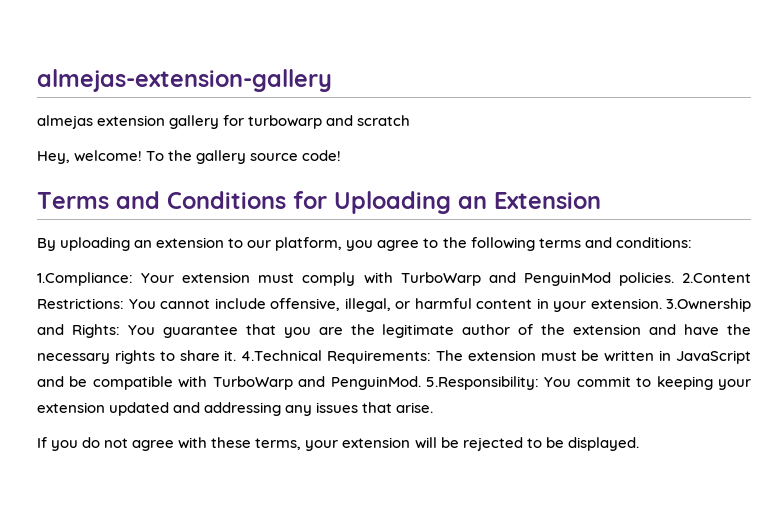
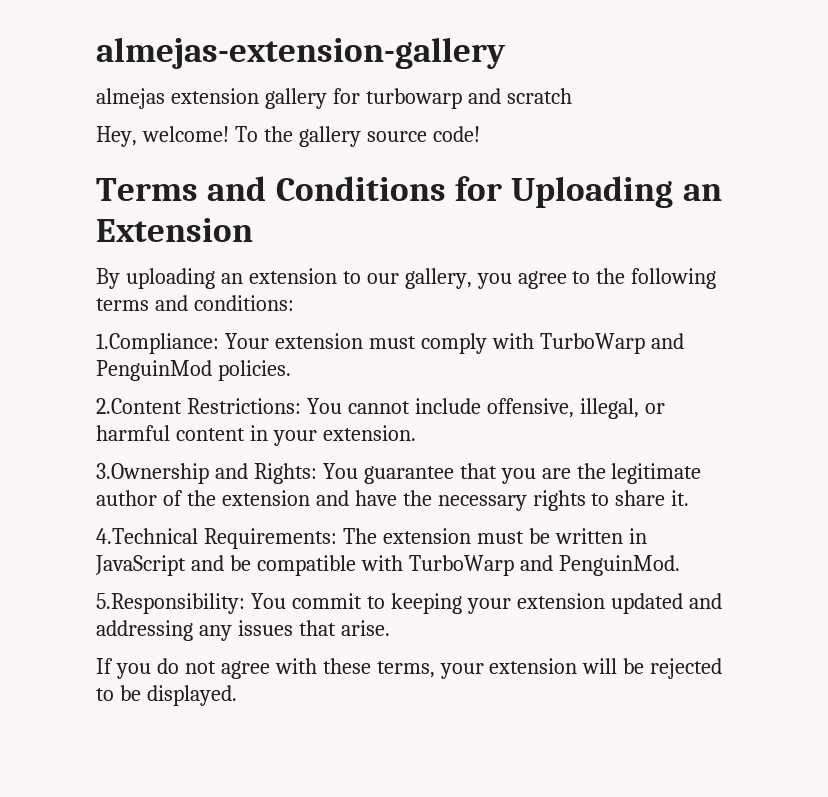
[275,237,343,251] platform, -> [404,268,472,289] gallery,
(674, 279) none -> (291, 370) //
(662, 303) none -> (416, 433) //
(237, 355) none -> (690, 498) //
(421, 383) none -> (680, 565) //

